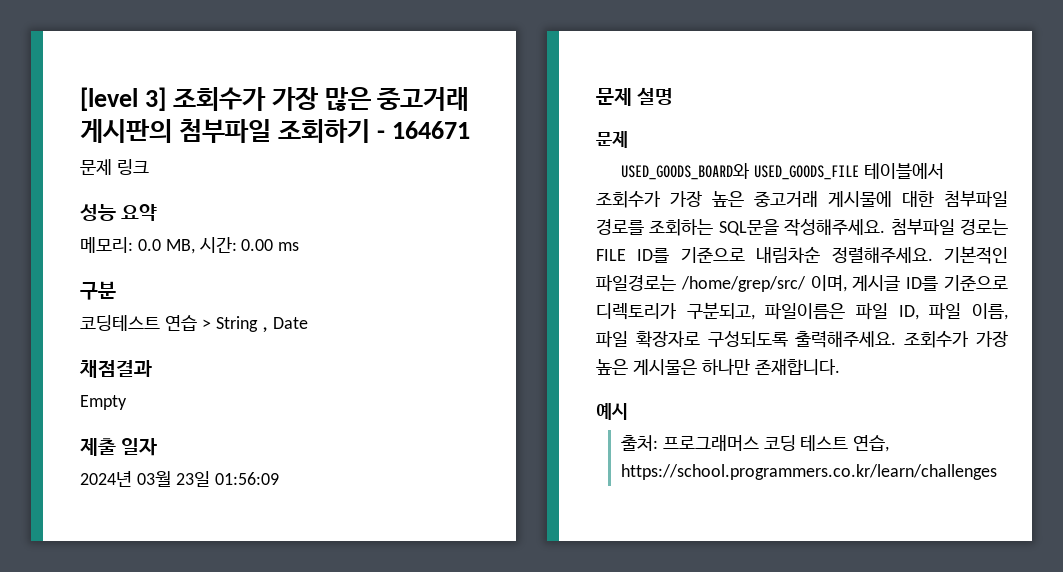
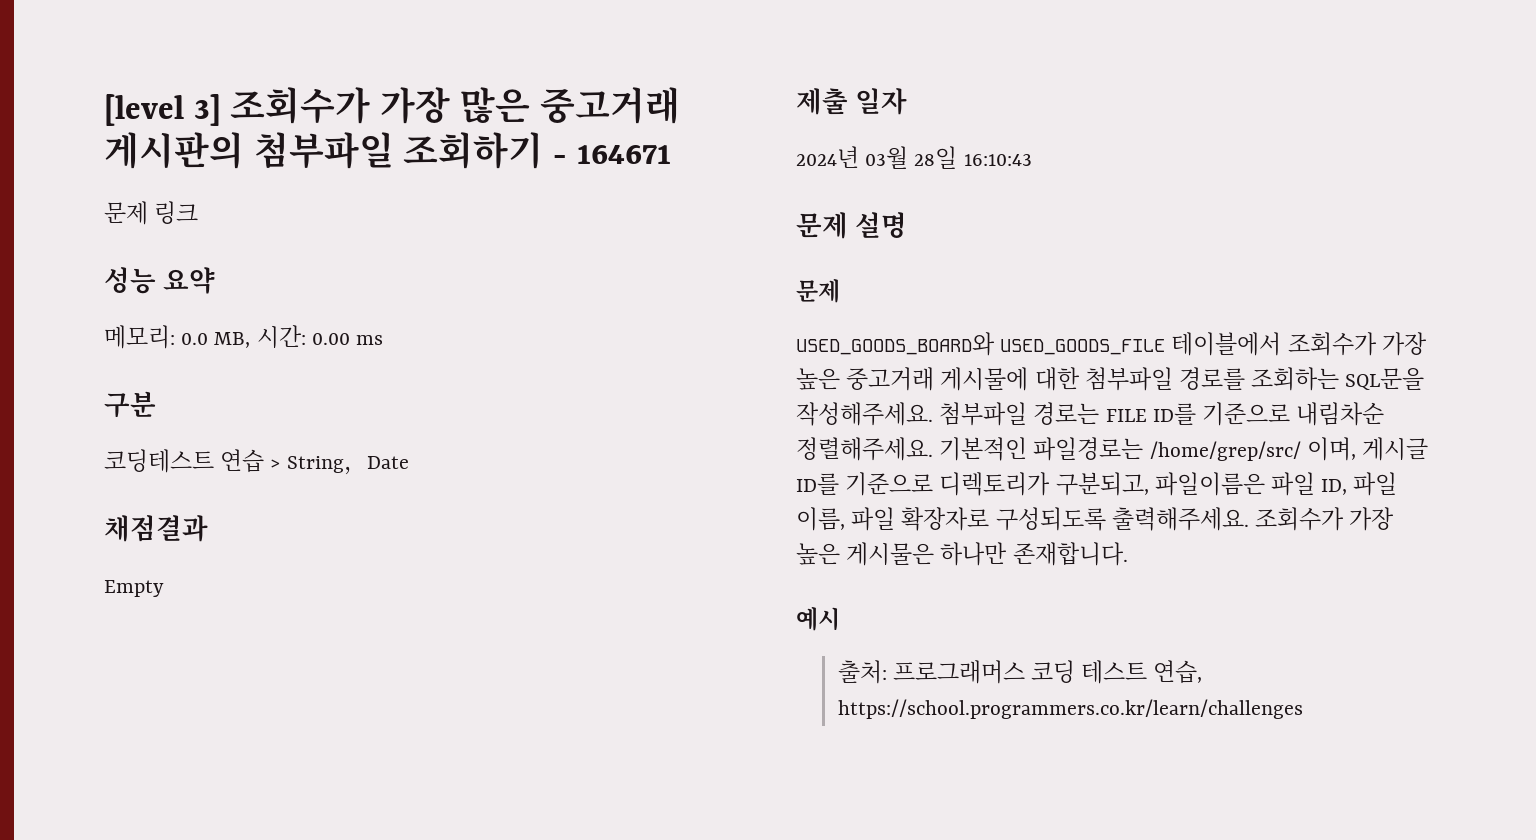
[175,471,279,487] 23일 01:56:09 -> [914,146,1032,169] 28일 16:10:43

